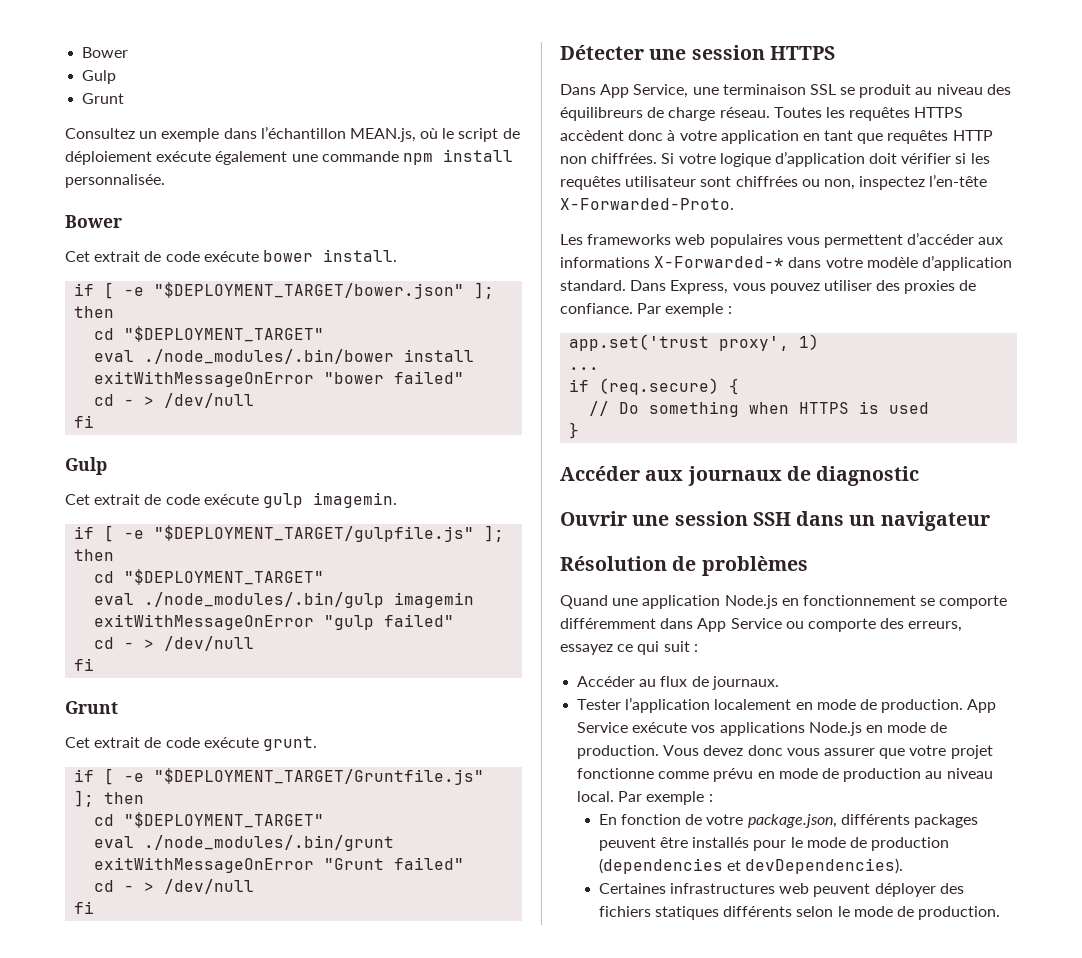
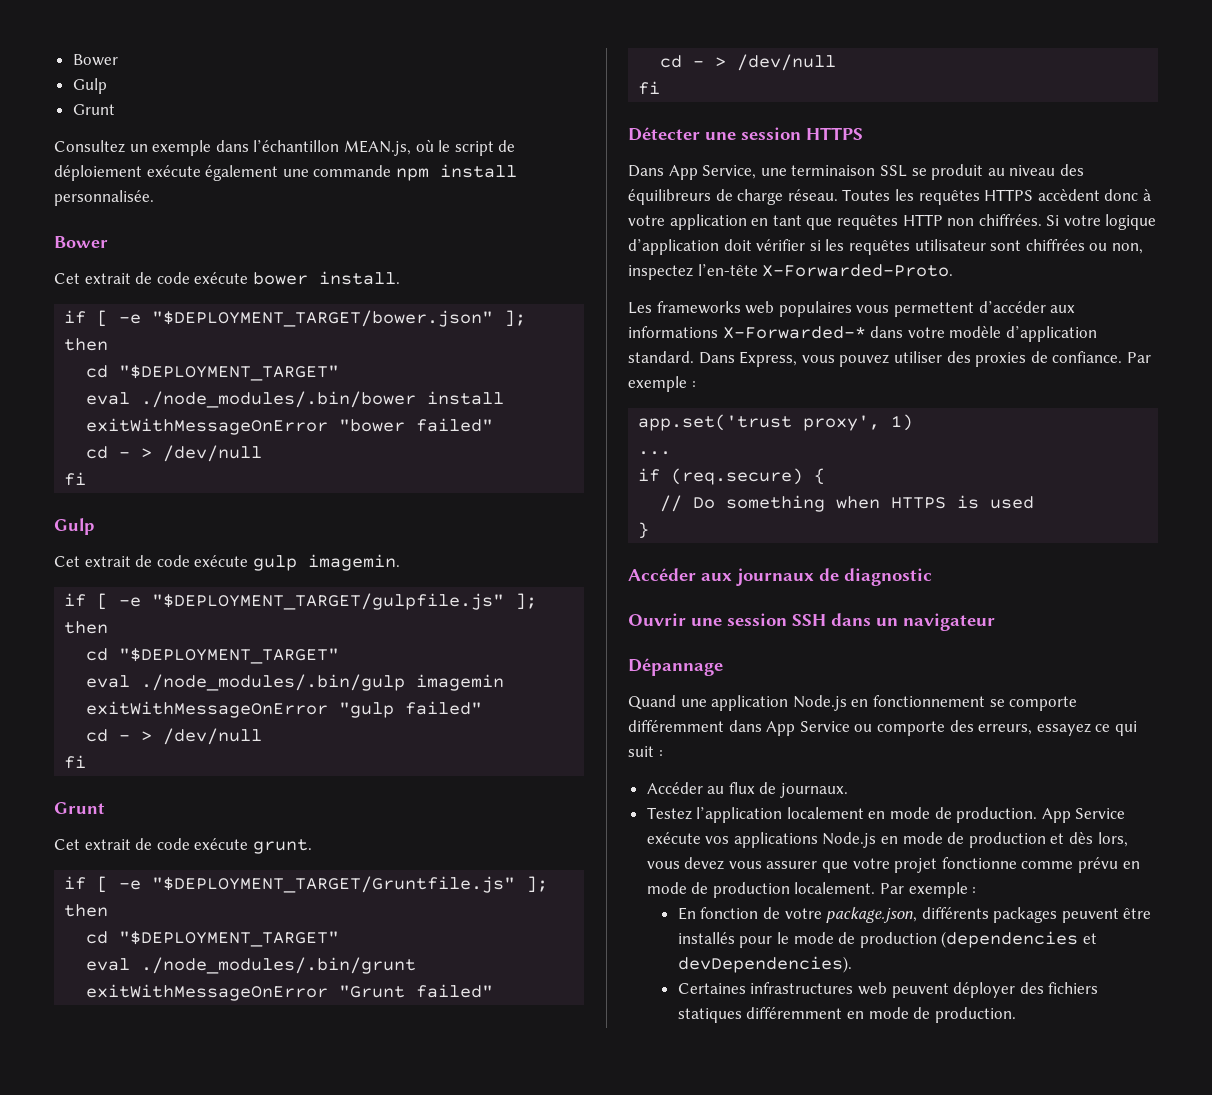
[560,556,808,576] Résolution de problèmes -> [628,658,723,676] Dépannage
[577,699,622,710] Tester -> [646,807,692,820] Testez
[577,745,783,759] production. Vous devez donc -> [968,832,1128,848] [646,857,725,870] production et dès lors, vous devez
[925,768,993,779] [577,791,615,802] au niveau local. -> [794,882,876,894] localement.
[723,906,850,917] différents selon le -> [746,1007,864,1019] différemment en

